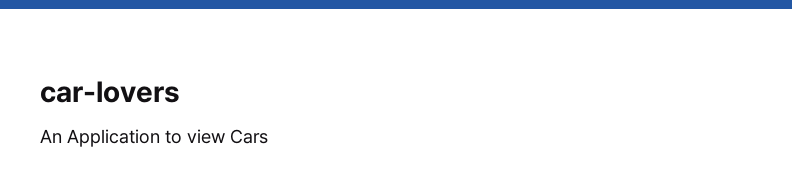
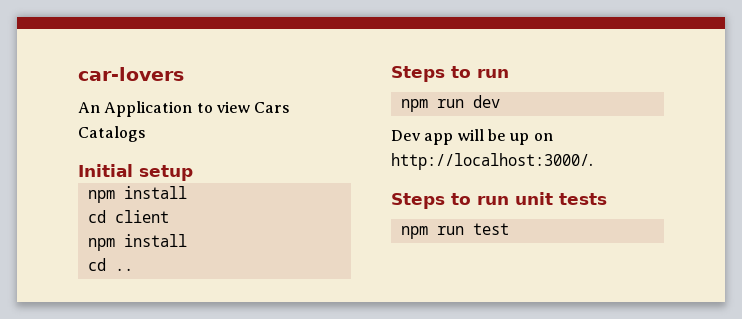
(268, 136) none -> [78,126,145,142] [78,164,193,181] [87,186,187,203] [87,210,169,223] [87,234,187,251] [87,258,133,271] [391,66,509,82] [400,95,500,112] [391,129,553,145] [391,153,593,170] [391,192,607,209] [400,223,509,239] Catalogs // Initial setup // npm install // cd client // npm install // cd .. // Steps to run // npm run dev // Dev app will be up on http://localhost:3000/. // Steps to run unit tests // npm run test

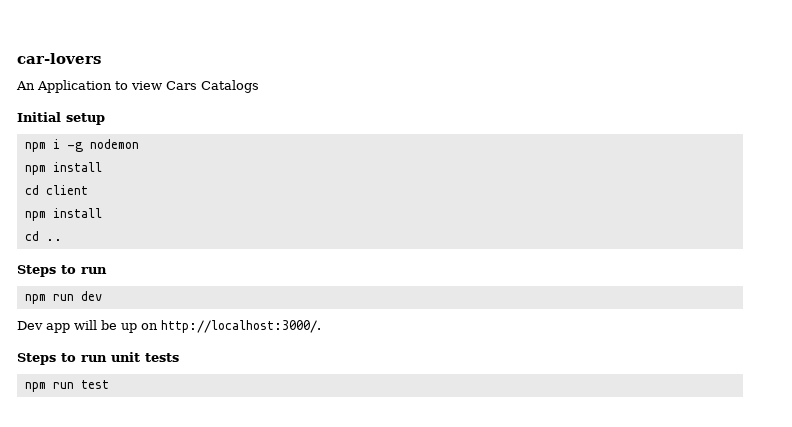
(193, 173) none -> [24,139,139,152] // npm i -g nodemon

